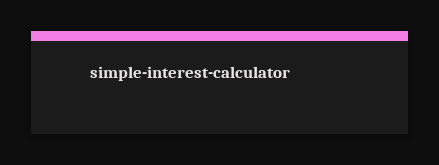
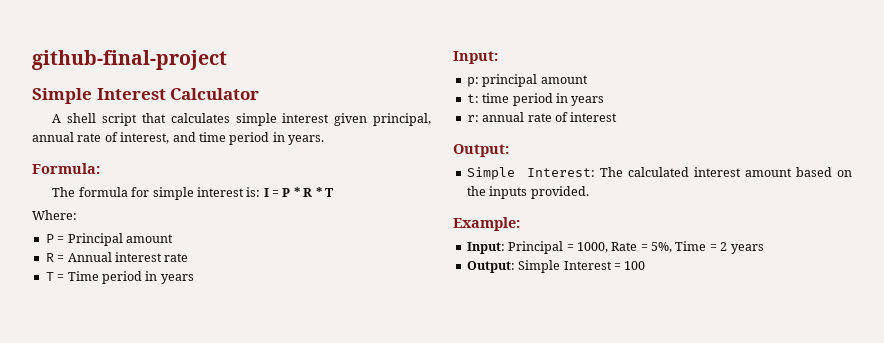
[90,66,290,81] simple-interest-calculator -> [32,50,227,70] [32,88,260,104] [52,113,431,126] [32,132,324,145] [32,163,100,174] [52,187,334,200] [32,210,77,220] [45,233,173,246] [45,252,189,262] [45,271,194,284] [453,51,498,64] [466,74,588,87] [466,93,605,106] [466,112,618,122] [453,144,509,157] [466,167,852,180] [466,186,589,199] [453,217,520,231] [466,241,764,254] [466,260,646,273] github-final-project // Simple Interest Calculator // A shell script that calculates simple interest given principal, annual rate of interest, and time period in years. // Formula: // The formula for simple interest is: I = P * R * T // Where: // P = Principal amount // R = Annual interest rate // T = Time period in years // Input: // p: principal amount // t: time period in years // r: annual rate of interest // Output: // Simple Interest: The calculated interest amount based on the inputs provided. // Example: // Input: Principal = 1000, Rate = 5%, Time = 2 years // Output: Simple Interest = 100

